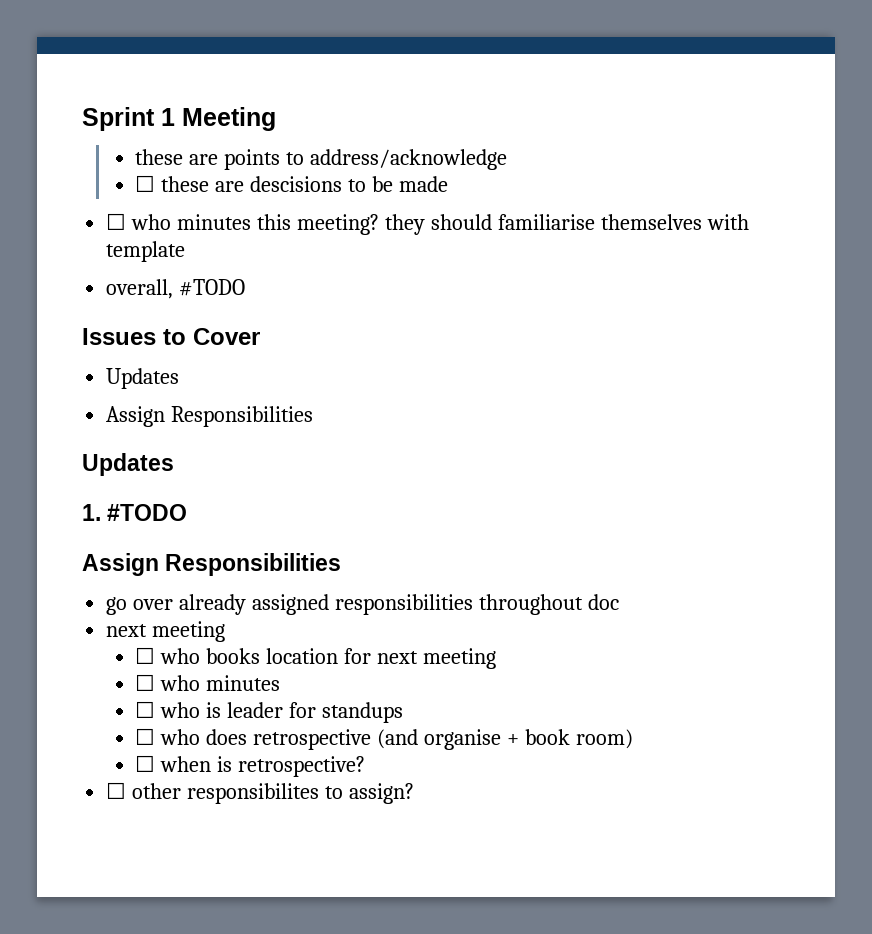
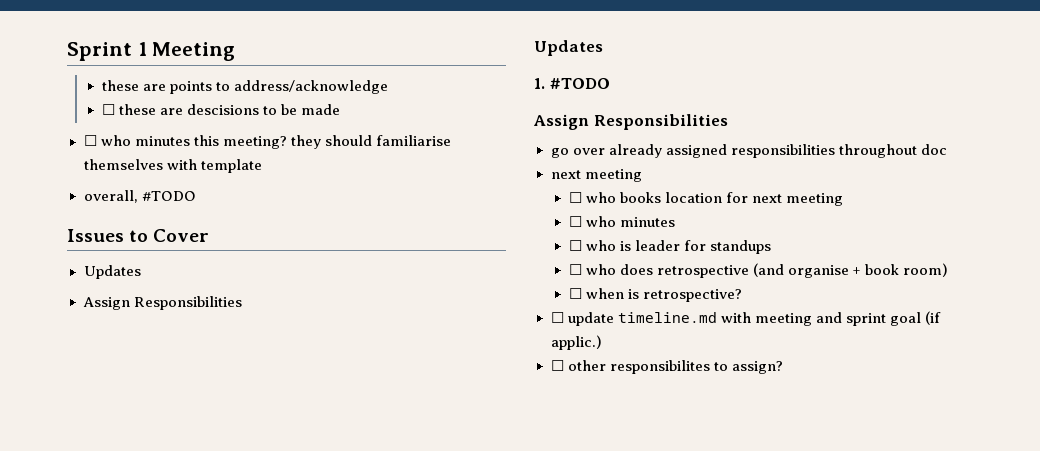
(366, 766) none -> [550,311,941,326] [550,335,602,350] // ☐ update timeline.md with meeting and sprint goal (if applic.)

